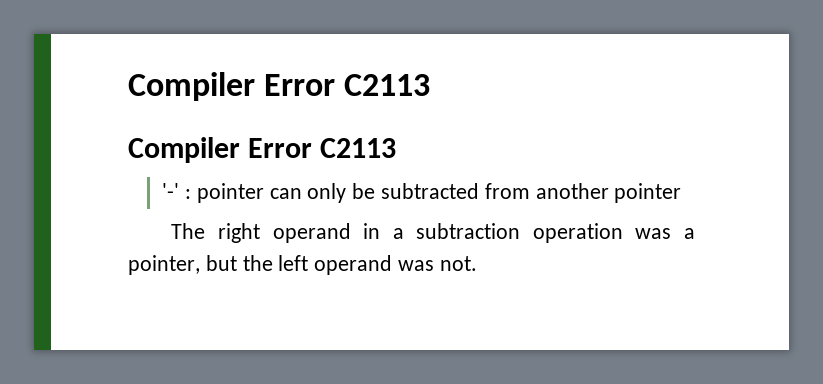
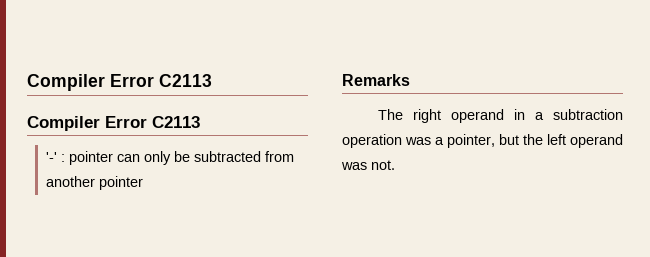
(682, 193) none -> [342,74,410,86] // Remarks

